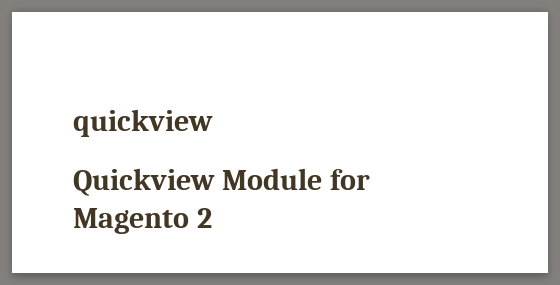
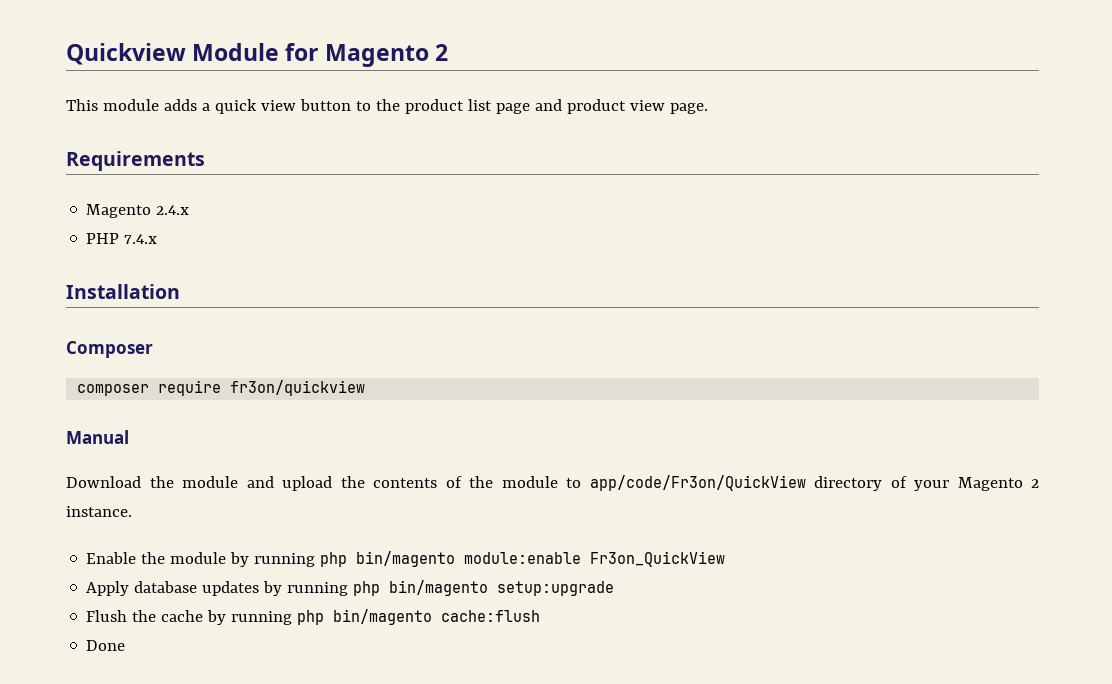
[73,109,213,137] quickview // -> (66, 54) none
(212, 218) none -> [66,99,708,114] [66,151,205,171] [86,204,190,218] [86,233,158,244] [66,284,180,299] [66,341,153,358] [77,380,366,396] [66,430,129,444] [66,475,1039,491] [66,506,132,517] [86,551,726,567] [86,580,615,596] [86,609,541,625] [86,640,126,651] // This module adds a quick view button to the product list page and product view page. // Requirements // Magento 2.4.x // PHP 7.4.x // Installation // Composer // composer require fr3on/quickview // Manual // Download the module and upload the contents of the module to app/code/Fr3on/QuickView directory of your Magento 2 instance. // Enable the module by running php bin/magento module:enable Fr3on_QuickView // Apply database updates by running php bin/magento setup:upgrade // Flush the cache by running php bin/magento cache:flush // Done

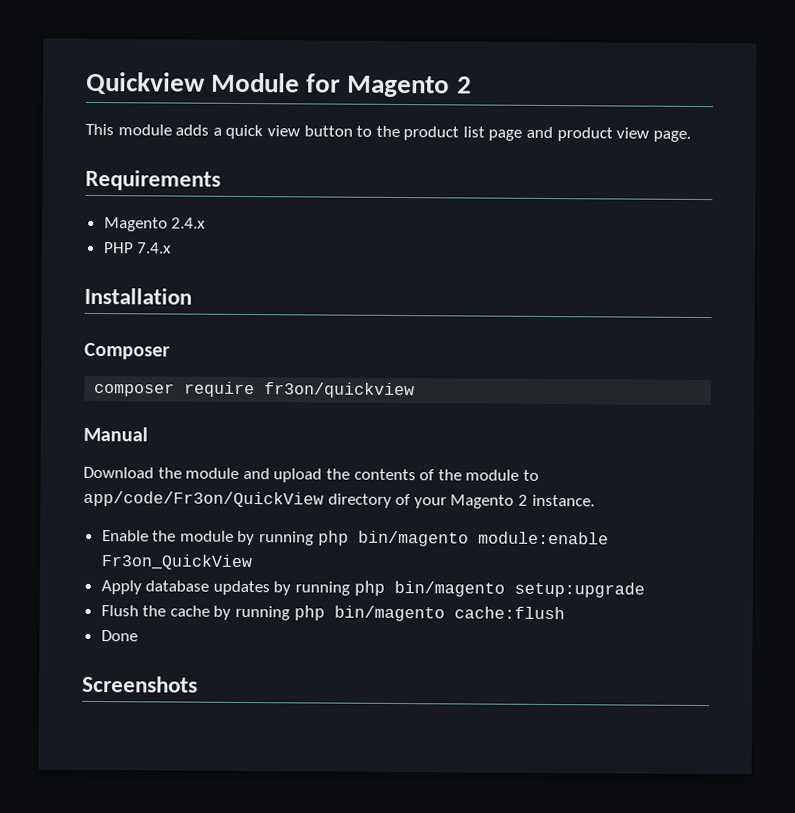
(126, 645) none -> [82,675,198,693] // Screenshots

